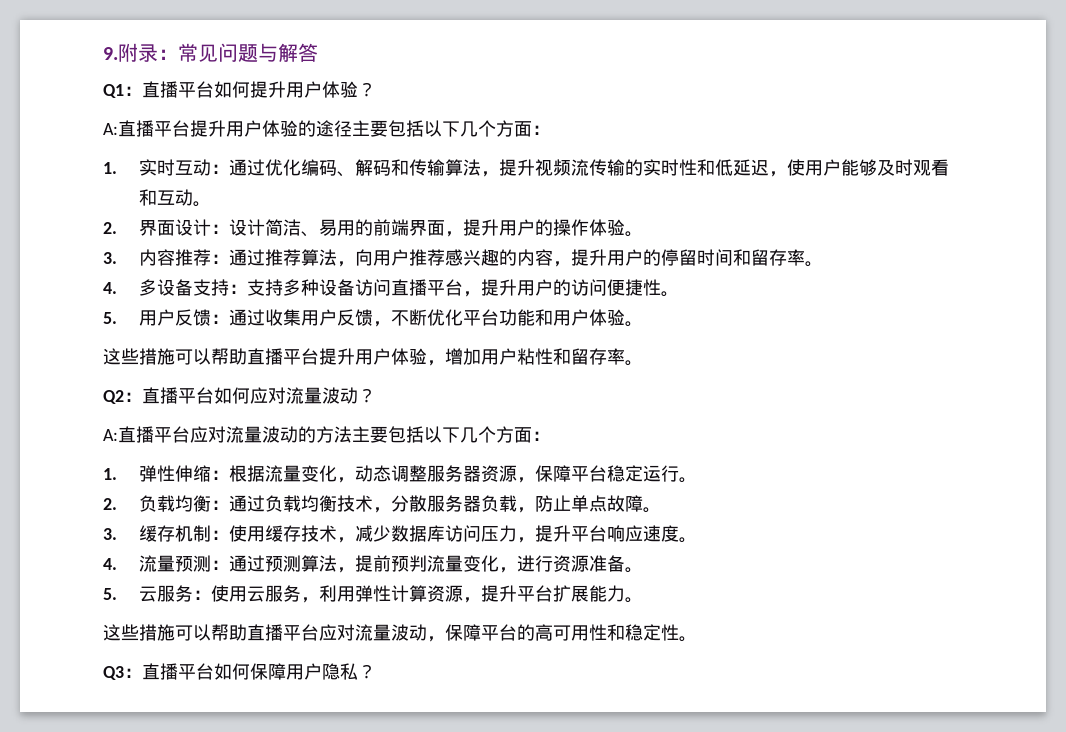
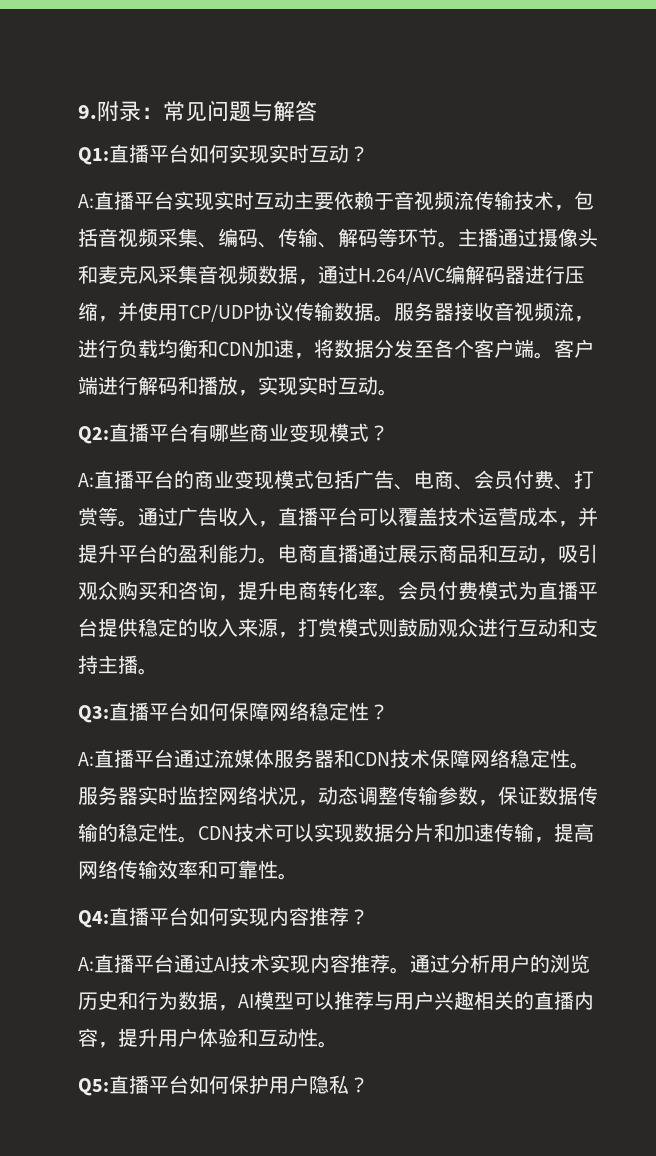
[103,81,376,98] [103,120,550,137] [103,159,949,177] [138,189,211,207] [103,219,643,237] [103,249,823,267] [103,279,679,297] [103,309,643,327] [103,348,643,366] [103,387,376,404] [103,426,550,443] [103,465,697,483] [103,495,661,513] [103,525,697,543] [103,555,643,573] [103,585,643,603] [103,624,697,642] [103,666,142,680] Q1：直播平台如何提升用户体验？ // A:直播平台提升用户体验的途径主要包括以下几个方面： // 1.实时互动：通过优化编码、解码和传输算法，提升视频流传输的实时性和低延迟，使用户能够及时观看和互动。 // 2.界面设计：设计简洁、易用的前端界面，提升用户的操作体验。 // 3.内容推荐：通过推荐算法，向用户推荐感兴趣的内容，提升用户的停留时间和留存率。 // 4.多设备支持：支持多种设备访问直播平台，提升用户的访问便捷性。 // 5.用户反馈：通过收集用户反馈，不断优化平台功能和用户体验。 // 这些措施可以帮助直播平台提升用户体验，增加用户粘性和留存率。 // Q2：直播平台如何应对流量波动？ // A:直播平台应对流量波动的方法主要包括以下几个方面： // 1.弹性伸缩：根据流量变化，动态调整服务器资源，保障平台稳定运行。 // 2.负载均衡：通过负载均衡技术，分散服务器负载，防止单点故障。 // 3.缓存机制：使用缓存技术，减少数据库访问压力，提升平台响应速度。 // 4.流量预测：通过预测算法，提前预判流量变化，进行资源准备。 // 5.云服务：使用云服务，利用弹性计算资源，提升平台扩展能力。 // 这些措施可以帮助直播平台应对流量波动，保障平台的高可用性和稳定性。 // Q3： -> [78,144,369,165] [78,191,594,211] [78,228,598,248] [78,265,585,285] [78,302,594,322] [78,339,594,359] [78,376,398,396] [78,423,389,444] [78,470,594,490] [78,507,598,527] [78,544,598,564] [78,581,598,601] [78,618,598,638] [78,655,158,675] [78,705,109,723] Q1:直播平台如何实现实时互动？ // A:直播平台实现实时互动主要依赖于音视频流传输技术，包括音视频采集、编码、传输、解码等环节。主播通过摄像头和麦克风采集音视频数据，通过H.264/AVC编解码器进行压缩，并使用TCP/UDP协议传输数据。服务器接收音视频流，进行负载均衡和CDN加速，将数据分发至各个客户端。客户端进行解码和播放，实现实时互动。 // Q2:直播平台有哪些商业变现模式？ // A:直播平台的商业变现模式包括广告、电商、会员付费、打赏等。通过广告收入，直播平台可以覆盖技术运营成本，并提升平台的盈利能力。电商直播通过展示商品和互动，吸引观众购买和咨询，提升电商转化率。会员付费模式为直播平台提供稳定的收入来源，打赏模式则鼓励观众进行互动和支持主播。 // Q3:
(286, 671) none -> [269,702,389,721] [78,749,590,769] [78,786,598,806] [78,823,594,843] [78,860,298,880] [78,907,369,928] [78,954,590,974] [78,991,594,1011] [78,1028,338,1048] [78,1075,269,1096] 网络稳定性？ // A:直播平台通过流媒体服务器和CDN技术保障网络稳定性。服务器实时监控网络状况，动态调整传输参数，保证数据传输的稳定性。CDN技术可以实现数据分片和加速传输，提高网络传输效率和可靠性。 // Q4:直播平台如何实现内容推荐？ // A:直播平台通过AI技术实现内容推荐。通过分析用户的浏览历史和行为数据，AI模型可以推荐与用户兴趣相关的直播内容，提升用户体验和互动性。 // Q5:直播平台如何保护

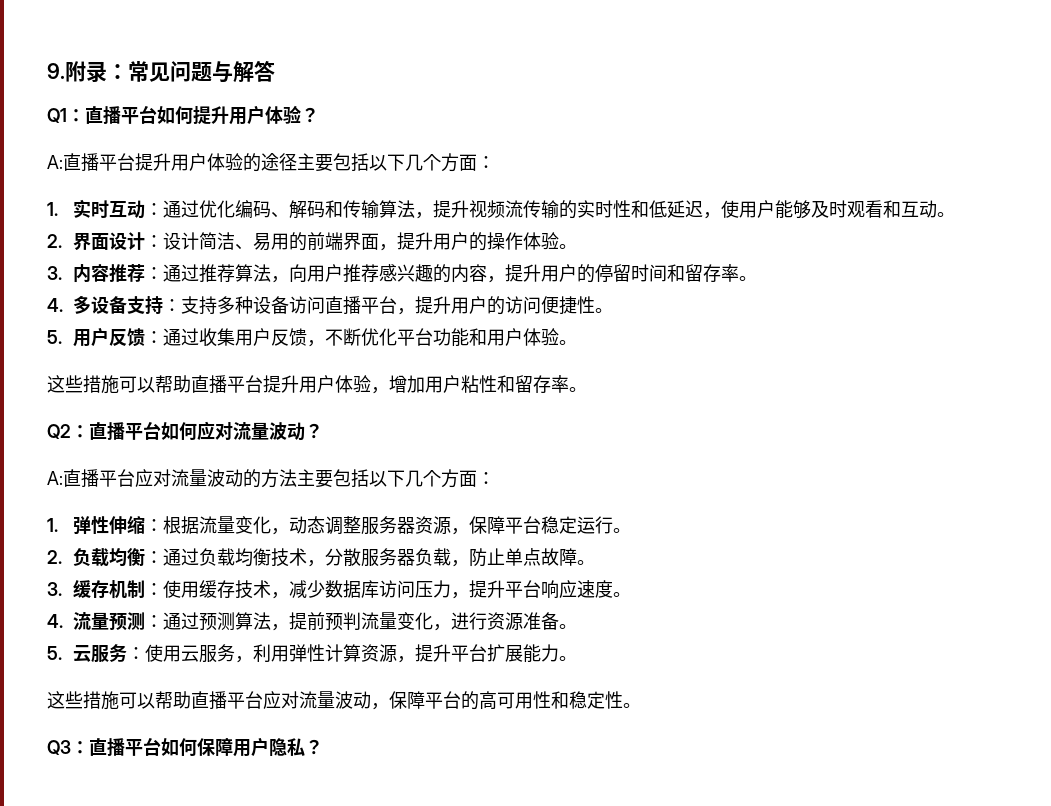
[78,144,369,165] [78,191,594,211] [78,228,598,248] [78,265,585,285] [78,302,594,322] [78,339,594,359] [78,376,398,396] [78,423,389,444] [78,470,594,490] [78,507,598,527] [78,544,598,564] [78,581,598,601] [78,618,598,638] [78,655,158,675] [78,705,109,723] Q1:直播平台如何实现实时互动？ // A:直播平台实现实时互动主要依赖于音视频流传输技术，包括音视频采集、编码、传输、解码等环节。主播通过摄像头和麦克风采集音视频数据，通过H.264/AVC编解码器进行压缩，并使用TCP/UDP协议传输数据。服务器接收音视频流，进行负载均衡和CDN加速，将数据分发至各个客户端。客户端进行解码和播放，实现实时互动。 // Q2:直播平台有哪些商业变现模式？ // A:直播平台的商业变现模式包括广告、电商、会员付费、打赏等。通过广告收入，直播平台可以覆盖技术运营成本，并提升平台的盈利能力。电商直播通过展示商品和互动，吸引观众购买和咨询，提升电商转化率。会员付费模式为直播平台提供稳定的收入来源，打赏模式则鼓励观众进行互动和支持主播。 // Q3: -> [47,105,319,125] [47,153,495,172] [47,199,955,219] [47,232,577,251] [47,264,757,283] [47,295,613,315] [47,327,577,347] [47,375,587,394] [47,421,323,441] [47,469,495,488] [47,515,631,535] [47,548,595,567] [47,580,631,599] [47,612,577,631] [47,644,577,663] [47,691,641,710] [47,740,89,755] Q1：直播平台如何提升用户体验？ // A:直播平台提升用户体验的途径主要包括以下几个方面： // 1.实时互动：通过优化编码、解码和传输算法，提升视频流传输的实时性和低延迟，使用户能够及时观看和互动。 // 2.界面设计：设计简洁、易用的前端界面，提升用户的操作体验。 // 3.内容推荐：通过推荐算法，向用户推荐感兴趣的内容，提升用户的停留时间和留存率。 // 4.多设备支持：支持多种设备访问直播平台，提升用户的访问便捷性。 // 5.用户反馈：通过收集用户反馈，不断优化平台功能和用户体验。 // 这些措施可以帮助直播平台提升用户体验，增加用户粘性和留存率。 // Q2：直播平台如何应对流量波动？ // A:直播平台应对流量波动的方法主要包括以下几个方面： // 1.弹性伸缩：根据流量变化，动态调整服务器资源，保障平台稳定运行。 // 2.负载均衡：通过负载均衡技术，分散服务器负载，防止单点故障。 // 3.缓存机制：使用缓存技术，减少数据库访问压力，提升平台响应速度。 // 4.流量预测：通过预测算法，提前预判流量变化，进行资源准备。 // 5.云服务：使用云服务，利用弹性计算资源，提升平台扩展能力。 // 这些措施可以帮助直播平台应对流量波动，保障平台的高可用性和稳定性。 // Q3：
[269,702,389,721] [78,749,590,769] [78,786,598,806] [78,823,594,843] [78,860,298,880] [78,907,369,928] [78,954,590,974] [78,991,594,1011] [78,1028,338,1048] [78,1075,269,1096] 网络稳定性？ // A:直播平台通过流媒体服务器和CDN技术保障网络稳定性。服务器实时监控网络状况，动态调整传输参数，保证数据传输的稳定性。CDN技术可以实现数据分片和加速传输，提高网络传输效率和可靠性。 // Q4:直播平台如何实现内容推荐？ // A:直播平台通过AI技术实现内容推荐。通过分析用户的浏览历史和行为数据，AI模型可以推荐与用户兴趣相关的直播内容，提升用户体验和互动性。 // Q5:直播平台如何保护 -> (233, 747) none

